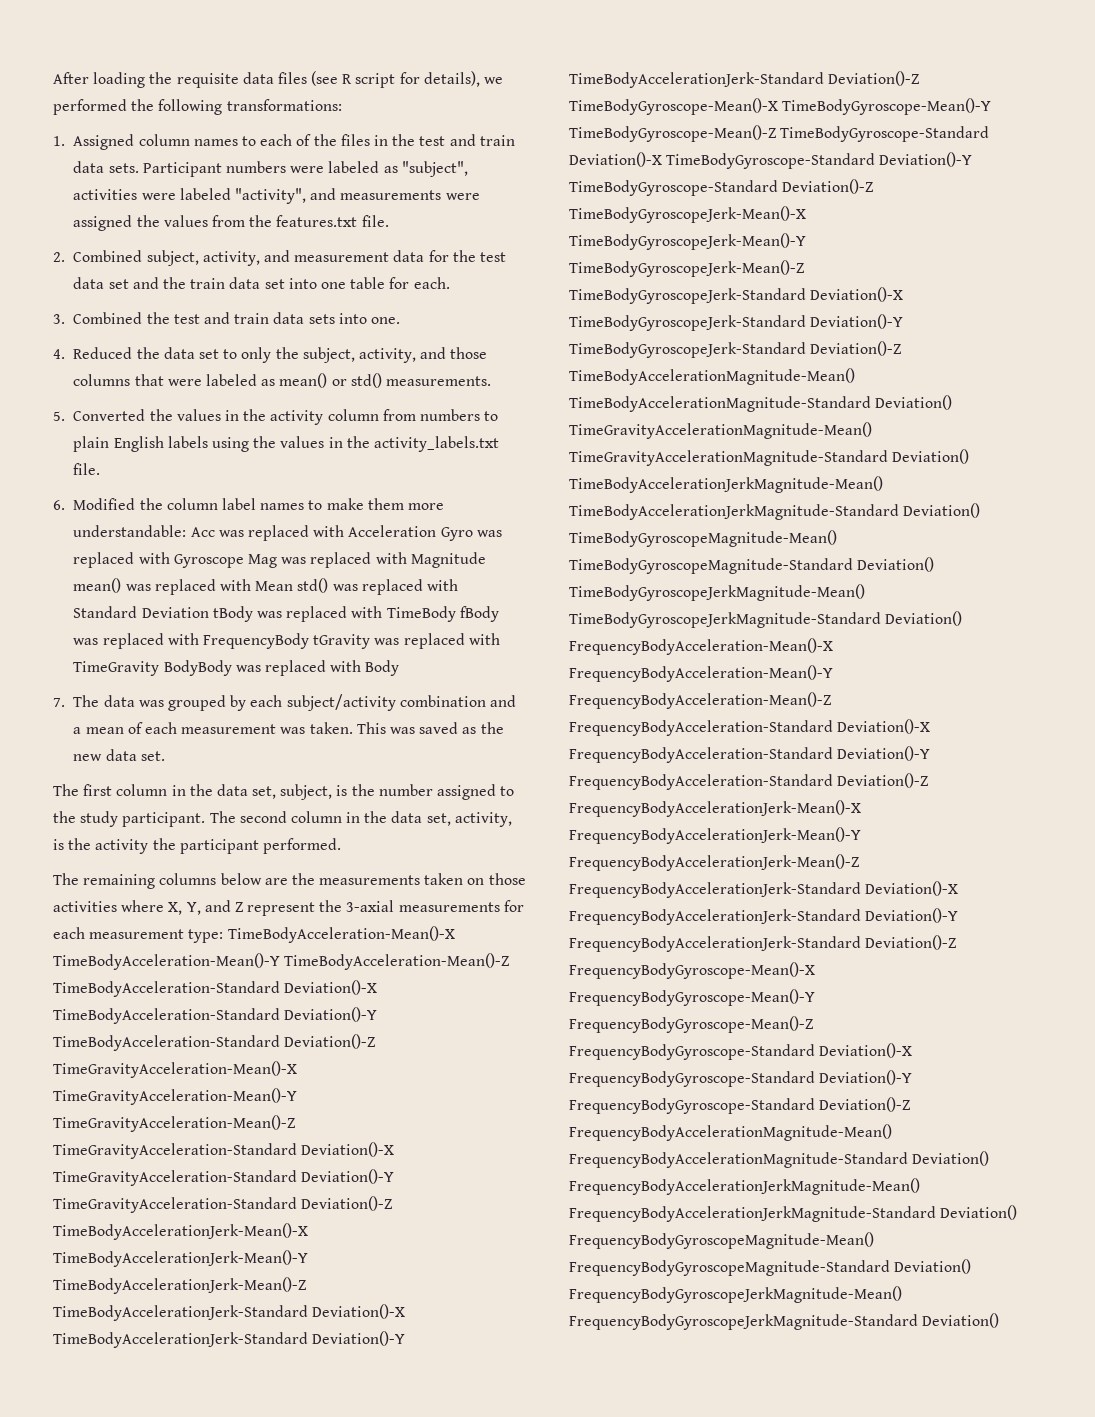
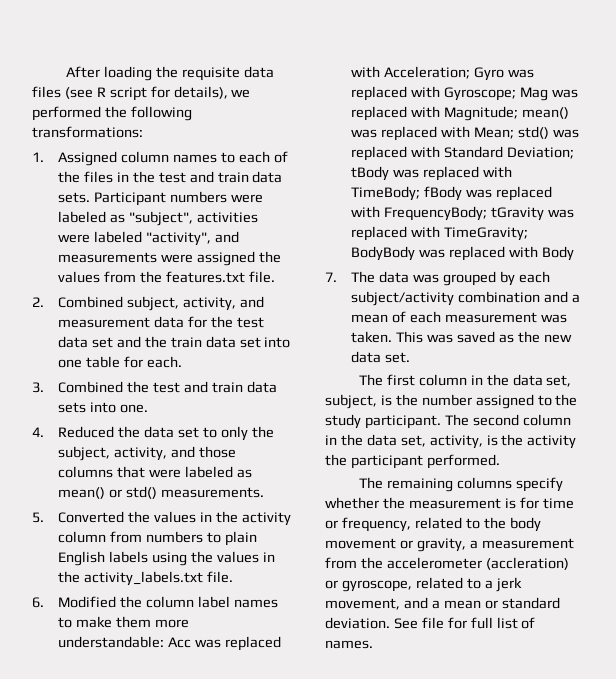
[348,525,437,537] Acceleration -> [384,66,471,79] Acceleration;
[173,554,244,568] Gyroscope -> [443,87,516,101] Gyroscope;
[410,552,486,568] Magnitude -> [443,106,518,121] Magnitude;
[255,581,294,591] Mean -> [473,127,514,139] Mean;
[141,607,209,618] Deviation -> [506,147,574,159] Deviation;
[386,606,456,622] TimeBody -> [351,186,421,201] TimeBody;
[203,633,310,649] FrequencyBody -> [384,206,488,221] FrequencyBody;
[73,661,160,676] TimeGravity -> [443,227,528,241] TimeGravity;
[220,873,526,885] [53,900,524,916] [53,926,455,943] [53,953,510,970] [53,980,378,997] [53,1007,378,1024] [53,1034,376,1051] [53,1061,297,1078] [53,1088,297,1105] [53,1115,295,1132] [53,1142,395,1159] [53,1169,395,1186] [53,1196,393,1213] [53,1223,308,1240] [53,1250,308,1267] [53,1277,306,1294] [53,1304,406,1321] [53,1331,406,1348] [569,71,920,88] [569,98,992,115] [569,125,990,142] [569,152,973,169] [569,179,874,196] [569,206,806,223] [569,233,806,250] [569,260,804,277] [569,287,904,304] [569,314,904,331] [569,341,902,358] [569,368,855,385] [569,395,953,412] [569,422,872,439] [569,449,970,466] [569,476,883,493] [569,503,981,520] [569,530,837,547] [569,557,935,574] [569,584,865,601] [569,611,963,628] [569,638,833,655] [569,665,833,682] [569,692,831,709] [569,719,931,736] [569,746,931,763] [569,773,929,790] [569,800,861,817] [569,827,861,844] [569,854,859,871] [569,881,959,898] [569,908,959,925] [569,935,957,952] [569,962,815,979] [569,989,815,1006] [569,1016,813,1033] [569,1043,913,1060] [569,1070,913,1087] [569,1097,911,1114] [569,1124,892,1141] [569,1151,990,1168] [569,1178,920,1195] [569,1205,1018,1222] [569,1232,874,1249] [569,1259,972,1276] [569,1286,902,1303] [569,1313,1000,1330] below are the measurements taken on those activities where X, Y, and Z represent the 3-axial measurements for each measurement type: TimeBodyAcceleration-Mean()-X TimeBodyAcceleration-Mean()-Y TimeBodyAcceleration-Mean()-Z TimeBodyAcceleration-Standard Deviation()-X TimeBodyAcceleration-Standard Deviation()-Y TimeBodyAcceleration-Standard Deviation()-Z TimeGravityAcceleration-Mean()-X TimeGravityAcceleration-Mean()-Y TimeGravityAcceleration-Mean()-Z TimeGravityAcceleration-Standard Deviation()-X TimeGravityAcceleration-Standard Deviation()-Y TimeGravityAcceleration-Standard Deviation()-Z TimeBodyAccelerationJerk-Mean()-X TimeBodyAccelerationJerk-Mean()-Y TimeBodyAccelerationJerk-Mean()-Z TimeBodyAccelerationJerk-Standard Deviation()-X TimeBodyAccelerationJerk-Standard Deviation()-Y TimeBodyAccelerationJerk-Standard Deviation()-Z TimeBodyGyroscope-Mean()-X TimeBodyGyroscope-Mean()-Y TimeBodyGyroscope-Mean()-Z TimeBodyGyroscope-Standard Deviation()-X TimeBodyGyroscope-Standard Deviation()-Y TimeBodyGyroscope-Standard Deviation()-Z TimeBodyGyroscopeJerk-Mean()-X TimeBodyGyroscopeJerk-Mean()-Y TimeBodyGyroscopeJerk-Mean()-Z TimeBodyGyroscopeJerk-Standard Deviation()-X TimeBodyGyroscopeJerk-Standard Deviation()-Y TimeBodyGyroscopeJerk-Standard Deviation()-Z TimeBodyAccelerationMagnitude-Mean() TimeBodyAccelerationMagnitude-Standard Deviation() TimeGravityAccelerationMagnitude-Mean() TimeGravityAccelerationMagnitude-Standard Deviation() TimeBodyAccelerationJerkMagnitude-Mean() TimeBodyAccelerationJerkMagnitude-Standard Deviation() TimeBodyGyroscopeMagnitude-Mean() TimeBodyGyroscopeMagnitude-Standard Deviation() TimeBodyGyroscopeJerkMagnitude-Mean() TimeBodyGyroscopeJerkMagnitude-Standard Deviation() FrequencyBodyAcceleration-Mean()-X FrequencyBodyAcceleration-Mean()-Y FrequencyBodyAcceleration-Mean()-Z FrequencyBodyAcceleration-Standard Deviation()-X FrequencyBodyAcceleration-Standard Deviation()-Y FrequencyBodyAcceleration-Standard Deviation()-Z FrequencyBodyAccelerationJerk-Mean()-X FrequencyBodyAccelerationJerk-Mean()-Y FrequencyBodyAccelerationJerk-Mean()-Z FrequencyBodyAccelerationJerk-Standard Deviation()-X FrequencyBodyAccelerationJerk-Standard Deviation()-Y FrequencyBodyAccelerationJerk-Standard Deviation()-Z FrequencyBodyGyroscope-Mean()-X FrequencyBodyGyroscope-Mean()-Y FrequencyBodyGyroscope-Mean()-Z FrequencyBodyGyroscope-Standard Deviation()-X FrequencyBodyGyroscope-Standard Deviation()-Y FrequencyBodyGyroscope-Standard Deviation()-Z FrequencyBodyAccelerationMagnitude-Mean() FrequencyBodyAccelerationMagnitude-Standard Deviation() FrequencyBodyAccelerationJerkMagnitude-Mean() FrequencyBodyAccelerationJerkMagnitude-Standard Deviation() FrequencyBodyGyroscopeMagnitude-Mean() FrequencyBodyGyroscopeMagnitude-Standard Deviation() FrequencyBodyGyroscopeJerkMagnitude-Mean() FrequencyBodyGyroscopeJerkMagnitude-Standard Deviation() -> [515,477,563,492] [325,497,574,509] [325,517,541,532] [325,538,574,552] [325,557,569,570] [325,577,522,592] [325,597,560,610] [325,617,536,629] [325,640,373,649] specify whether the measurement is for time or frequency, related to the body movement or gravity, a measurement from the accelerometer (accleration) or gyroscope, related to a jerk movement, and a mean or standard deviation. See file for full list of names.

